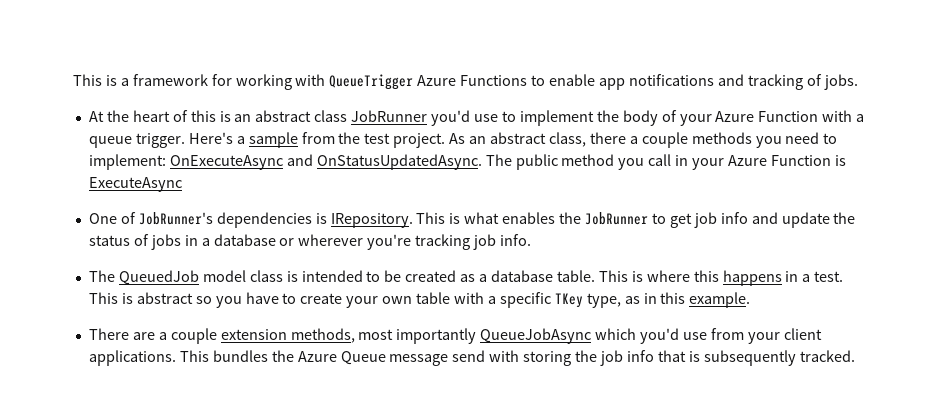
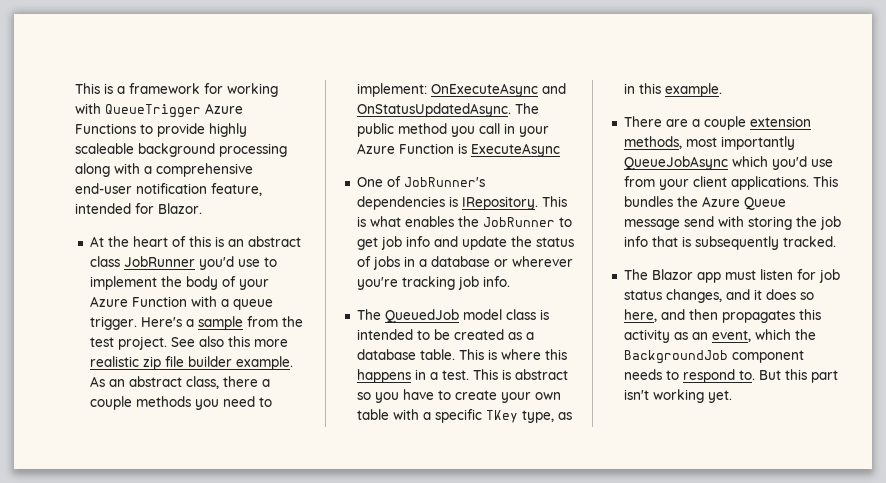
[549,74,858,90] enable app notifications and tracking of jobs. -> [157,123,247,137] [75,143,287,157] [75,163,253,177] [75,183,262,196] [75,203,202,214] provide highly scaleable background processing along with a comprehensive end-user notification feature, intended for Blazor.
(446, 140) none -> [170,336,288,347] [89,356,293,370] See also this more realistic zip file builder example.
(855, 356) none -> [623,269,840,283] [623,289,814,303] [623,309,821,323] [623,329,816,343] [623,350,804,364] [623,369,838,383] [623,389,732,403] // The Blazor app must listen for job status changes, and it does so here, and then propagates this activity as an event, which the BackgroundJob component needs to respond to. But this part isn't working yet.

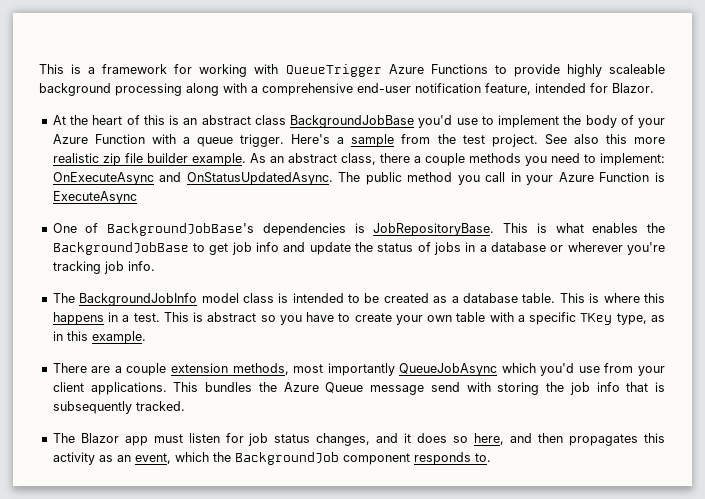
[123,256,195,267] JobRunner -> [290,115,414,128] BackgroundJobBase
[403,177,485,187] JobRunner's -> [107,223,255,236] BackgroundJobBase's
[461,196,538,210] IRepository. -> [373,223,495,236] JobRepositoryBase.
[482,217,555,227] JobRunner -> [52,242,189,255] BackgroundJobBase
[384,309,459,323] QueuedJob -> [79,293,198,306] BackgroundJobInfo
[623,369,838,383] [623,389,732,403] needs to respond to. But this part isn't working yet. -> [413,452,491,465] responds to.

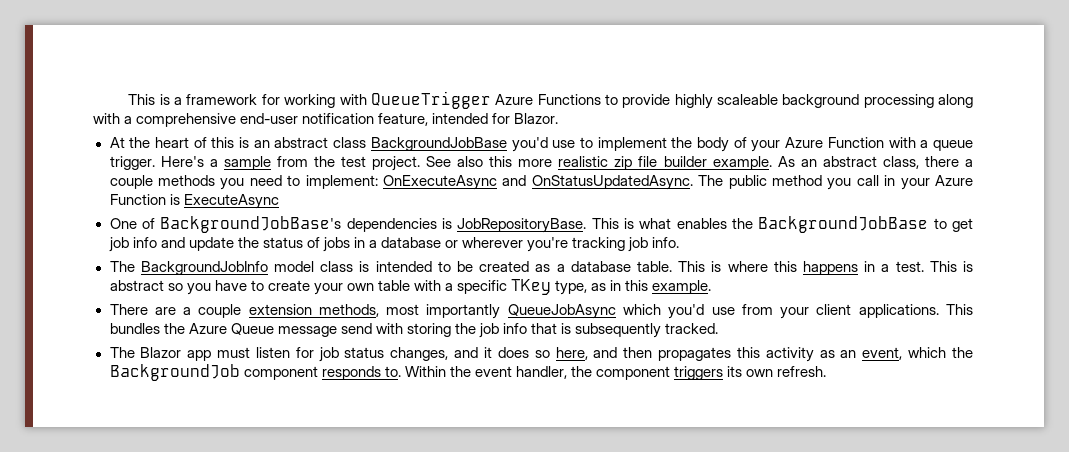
(491, 457) none -> [404,366,827,380] Within the event handler, the component triggers its own refresh.

